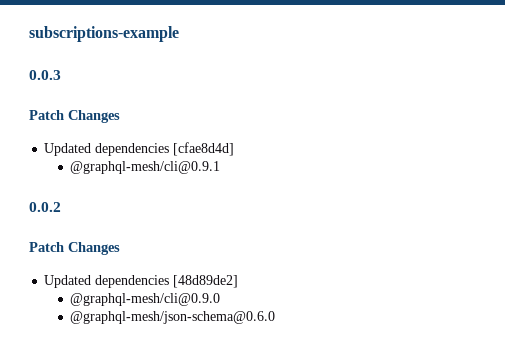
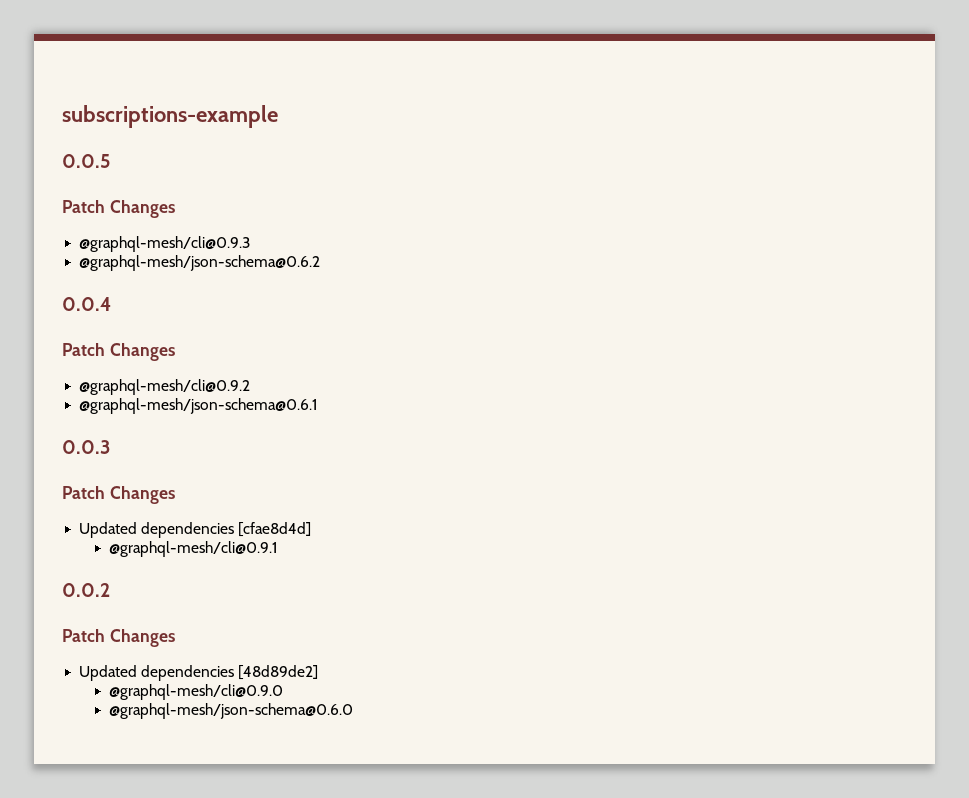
(179, 34) none -> [62,154,110,168] [62,200,175,218] [79,236,251,252] [79,255,321,271] [62,297,111,311] [62,343,175,361] [79,379,251,395] [79,398,319,414] // 0.0.5 // Patch Changes // @graphql-mesh/cli@0.9.3 // @graphql-mesh/json-schema@0.6.2 // 0.0.4 // Patch Changes // @graphql-mesh/cli@0.9.2 // @graphql-mesh/json-schema@0.6.1

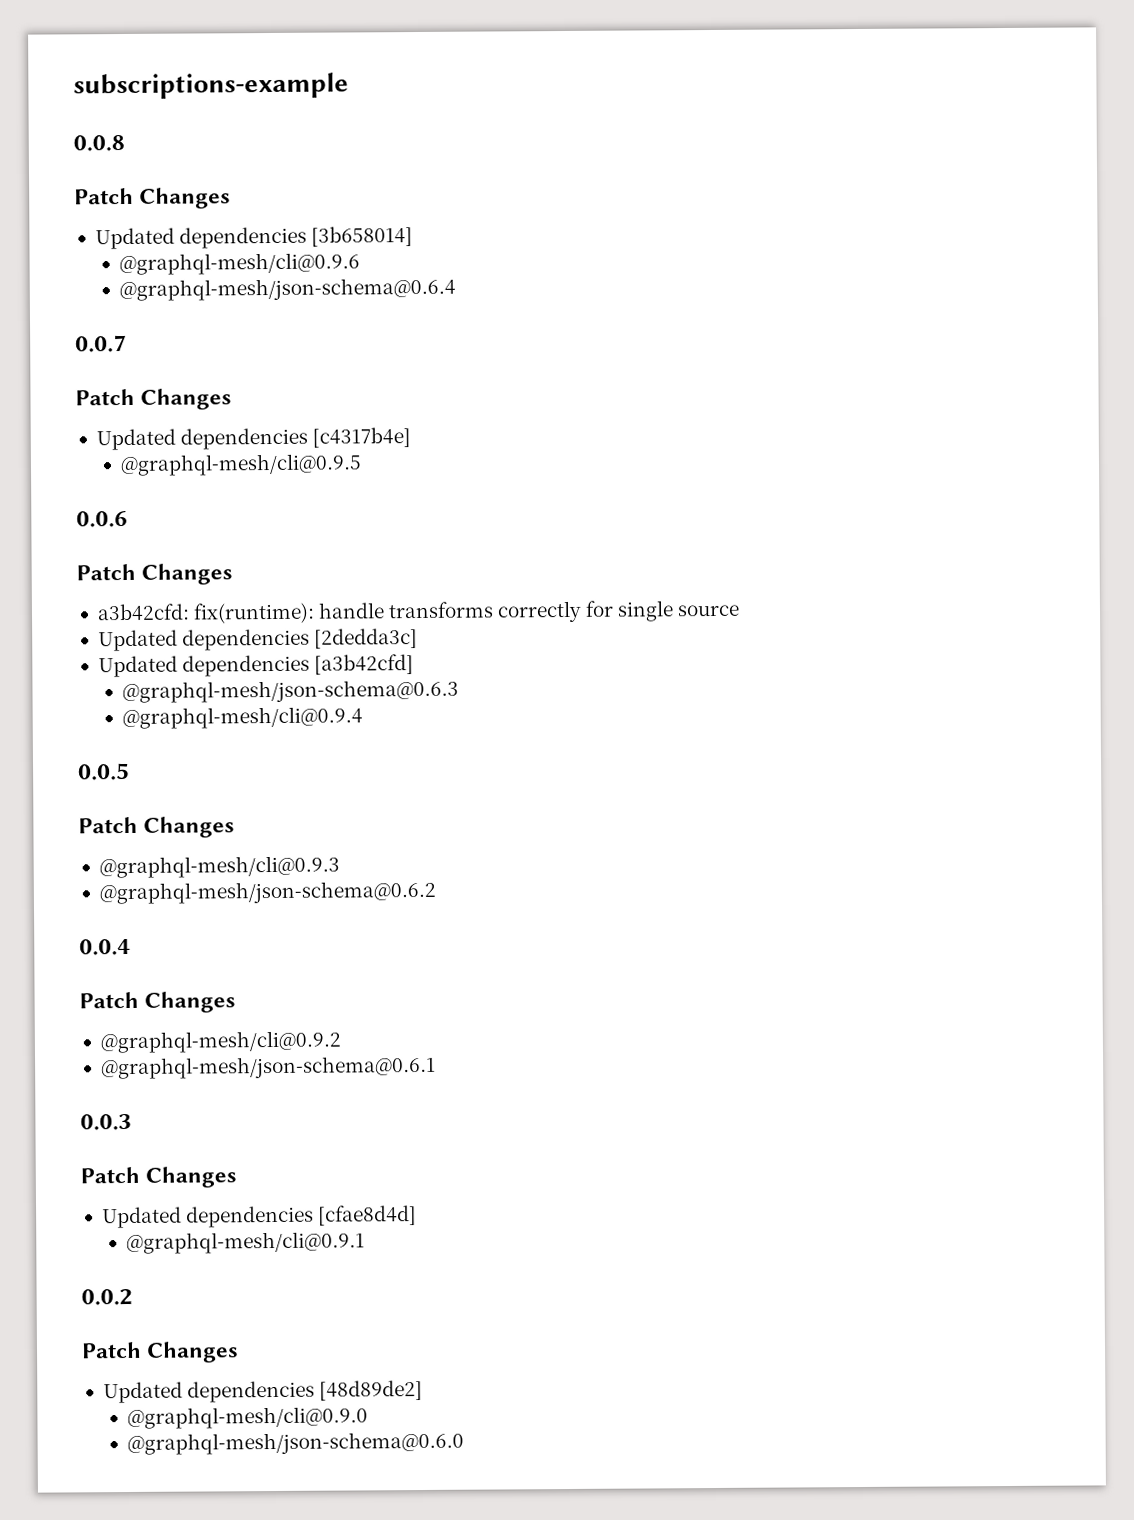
(278, 116) none -> [73,134,125,152] [74,187,232,209] [94,226,414,250] [118,252,360,276] [118,277,456,302] [75,334,127,353] [75,388,233,410] [95,427,412,451] [119,453,362,477] [76,510,128,528] [76,563,234,585] [96,600,740,624] [97,628,419,652] [97,654,415,678] [121,679,459,704] [121,706,363,730] // 0.0.8 // Patch Changes // Updated dependencies [3b658014] // @graphql-mesh/cli@0.9.6 // @graphql-mesh/json-schema@0.6.4 // 0.0.7 // Patch Changes // Updated dependencies [c4317b4e] // @graphql-mesh/cli@0.9.5 // 0.0.6 // Patch Changes // a3b42cfd: fix(runtime): handle transforms correctly for single source // Updated dependencies [2dedda3c] // Updated dependencies [a3b42cfd] // @graphql-mesh/json-schema@0.6.3 // @graphql-mesh/cli@0.9.4

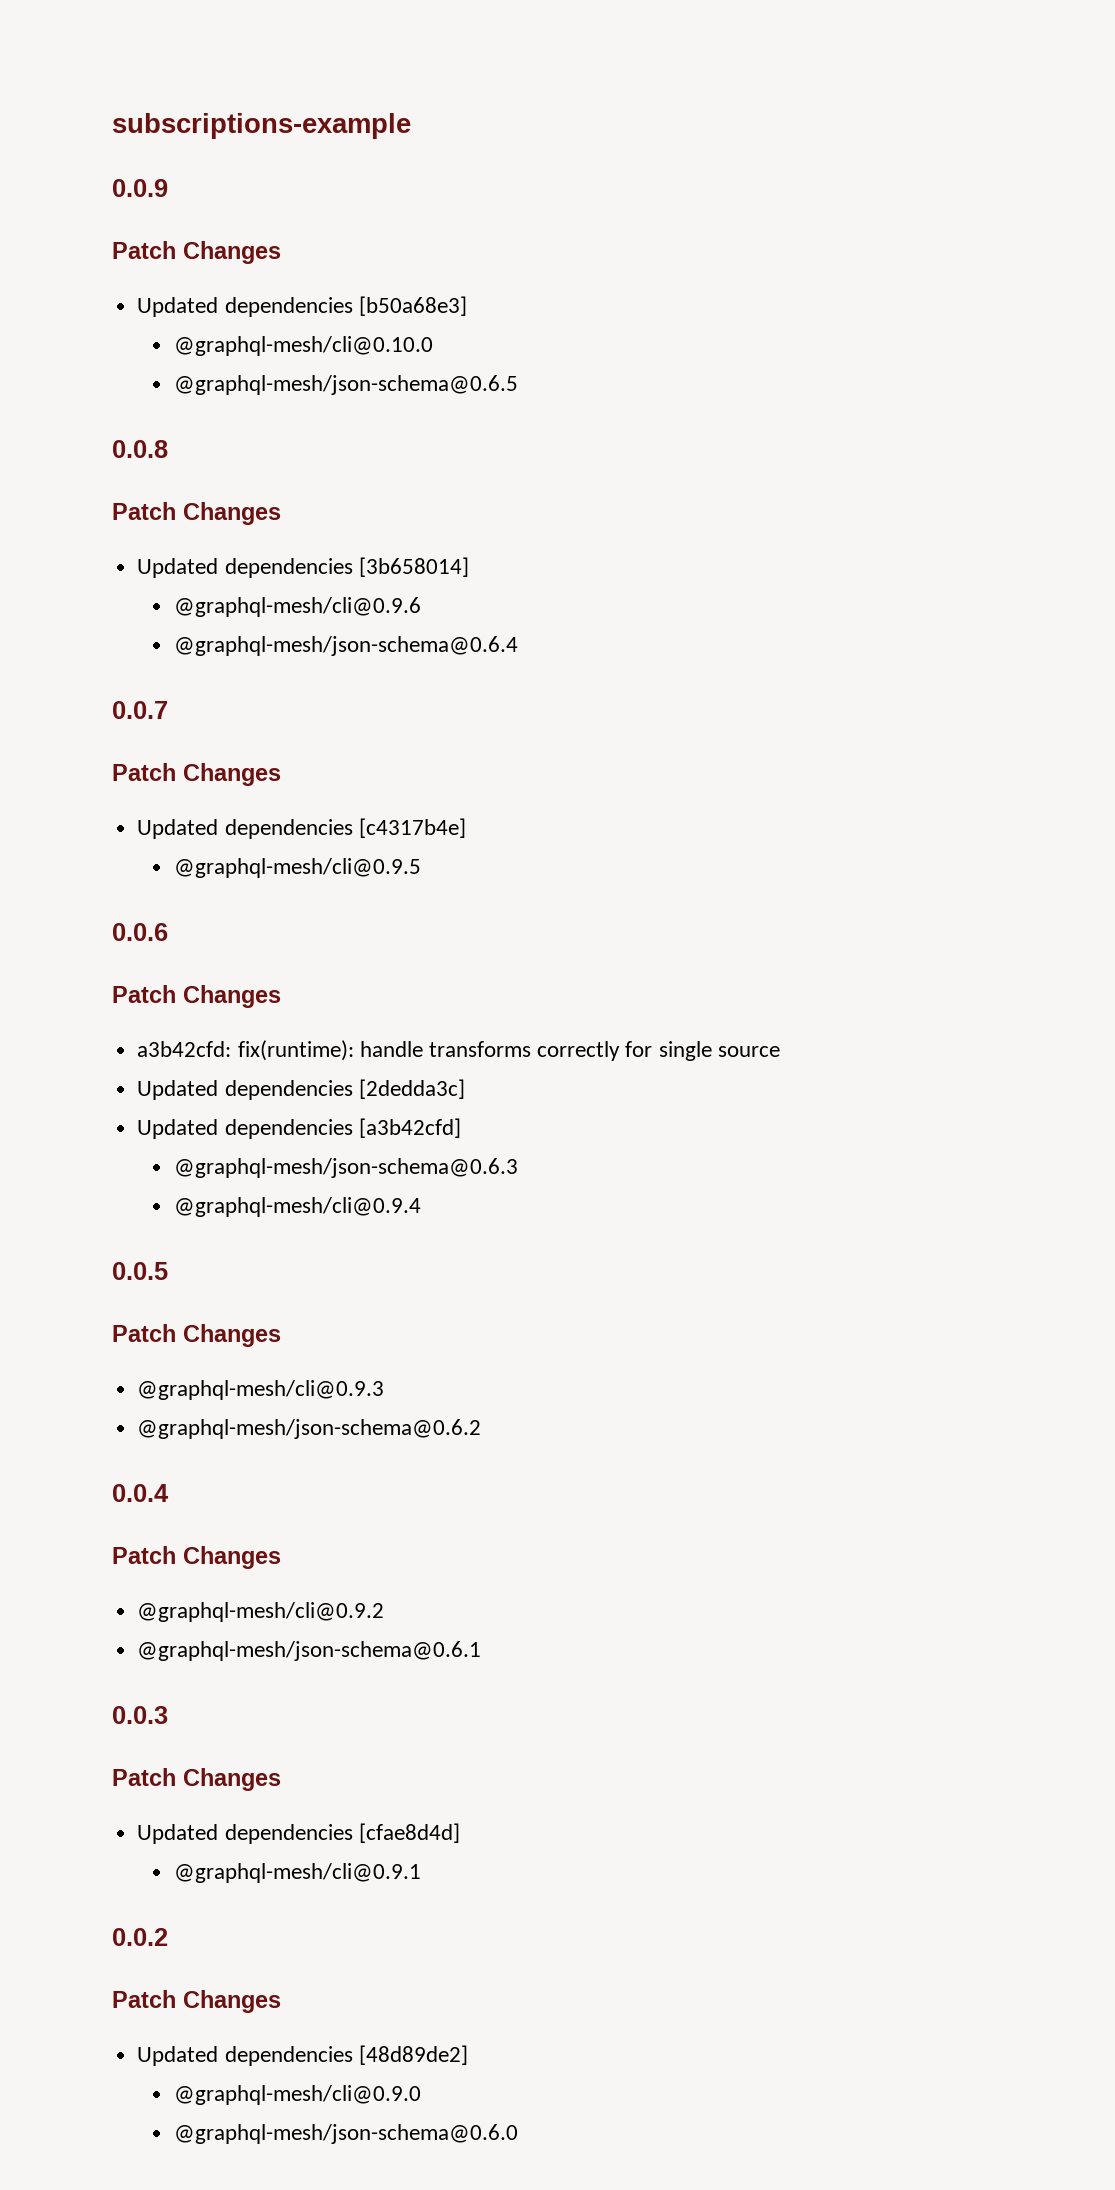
(349, 86) none -> [112,179,168,197] [112,241,281,264] [137,296,467,317] [173,336,433,356] [173,375,518,395] // 0.0.9 // Patch Changes // Updated dependencies [b50a68e3] // @graphql-mesh/cli@0.10.0 // @graphql-mesh/json-schema@0.6.5

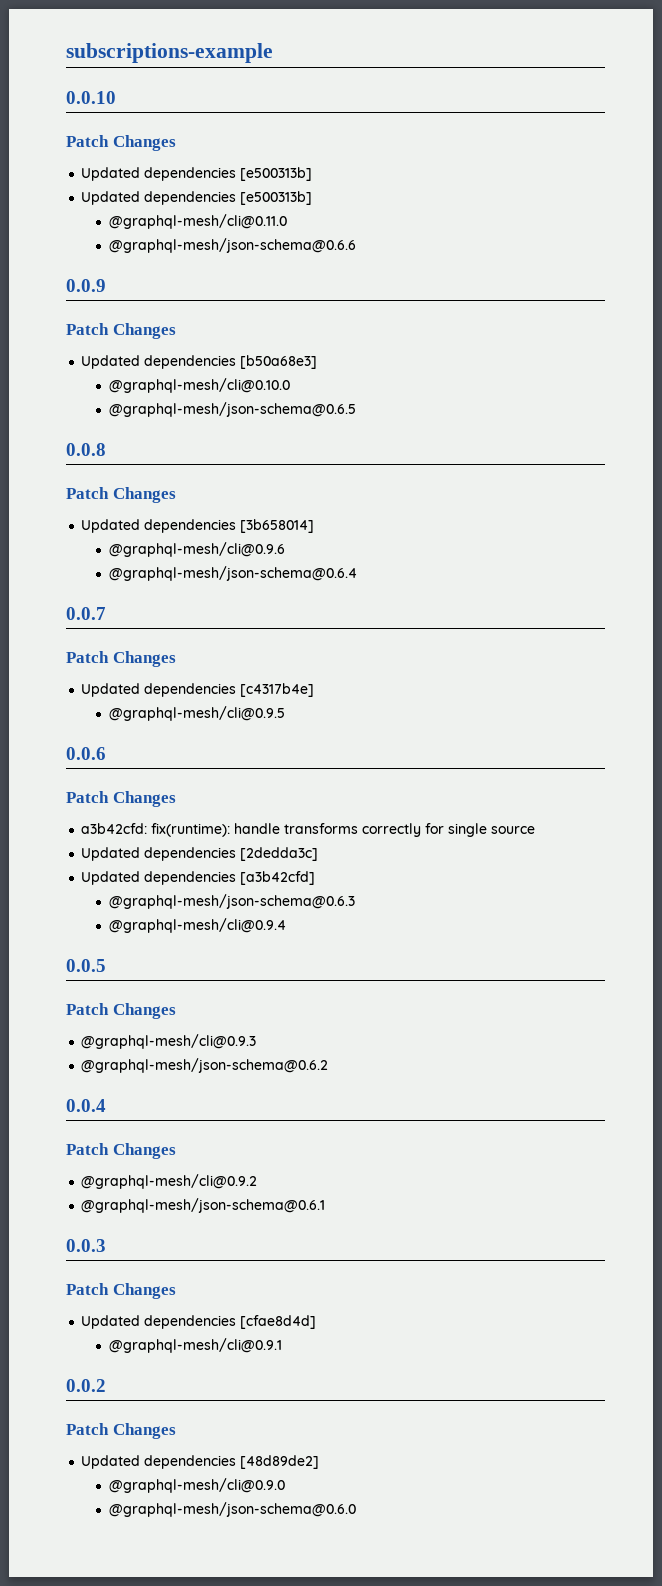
(411, 126) none -> [66,91,116,104] [66,135,176,151] [81,167,313,181] [81,191,313,205] [109,214,288,229] [109,238,357,253] // 0.0.10 // Patch Changes // Updated dependencies [e500313b] // Updated dependencies [e500313b] // @graphql-mesh/cli@0.11.0 // @graphql-mesh/json-schema@0.6.6

